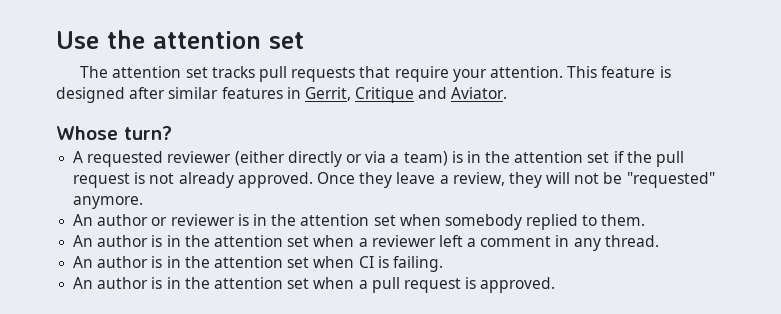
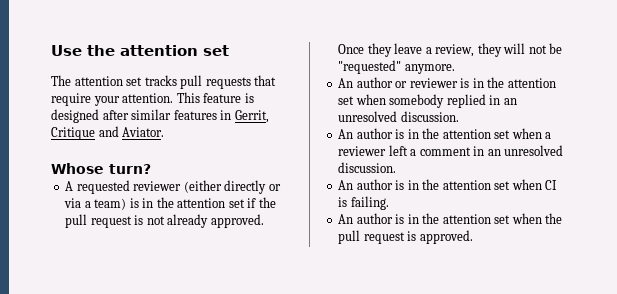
[582,214,646,226] to them. -> [489,95,517,105] [338,111,459,122] in an unresolved discussion.
[573,235,659,251] any thread. -> [487,145,564,156] [338,162,397,173] an unresolved discussion.
[358,280,368,289] a -> [545,213,563,224] the

